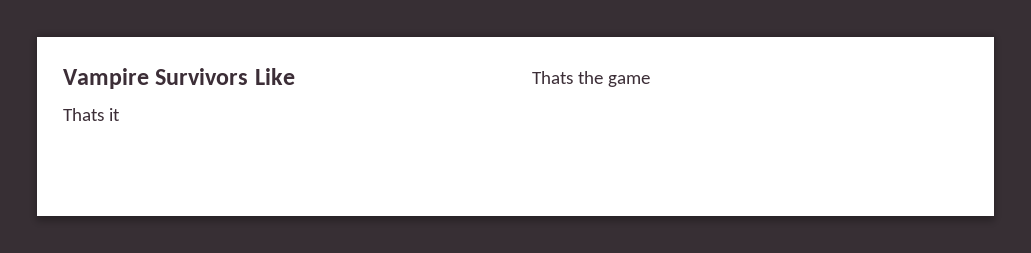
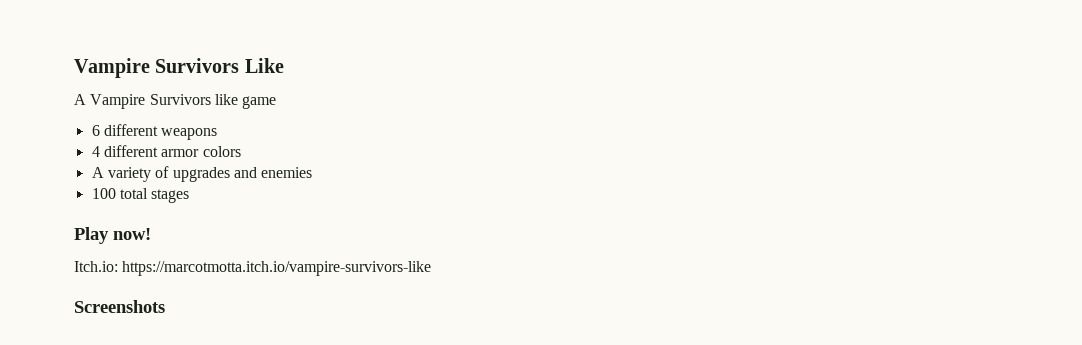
[63,108,120,121] [532,71,650,87] Thats it // Thats the game -> [74,94,277,109] [91,124,218,140] [91,145,241,157] [91,166,313,182] [91,188,190,203] [74,227,151,244] [74,261,432,276] [74,300,165,313] A Vampire Survivors like game // 6 different weapons // 4 different armor colors // A variety of upgrades and enemies // 100 total stages // Play now! // Itch.io: https://marcotmotta.itch.io/vampire-survivors-like // Screenshots

